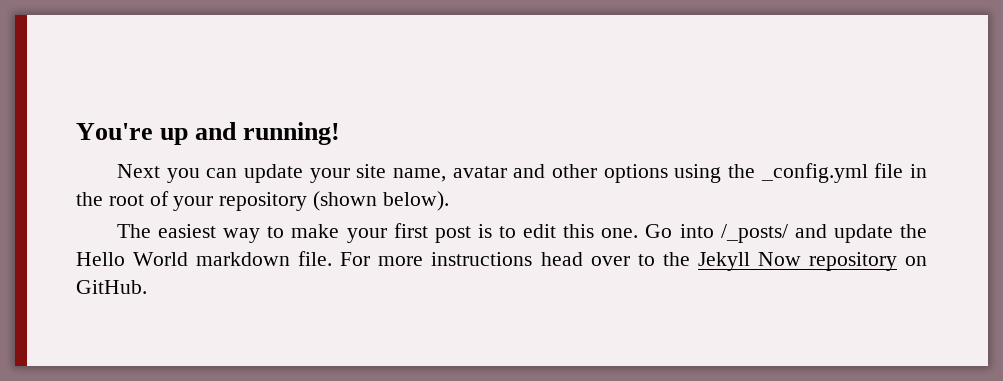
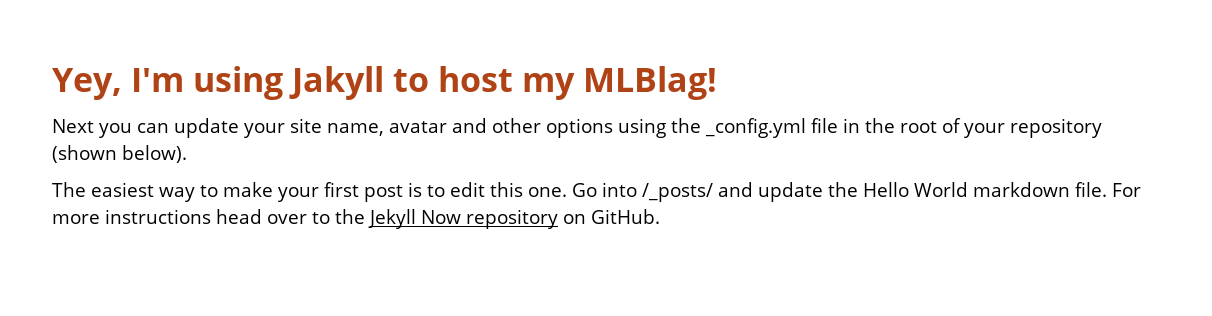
[76,122,341,145] You're up and running! -> [52,66,718,100] Yey, I'm using Jakyll to host my MLBlag!

